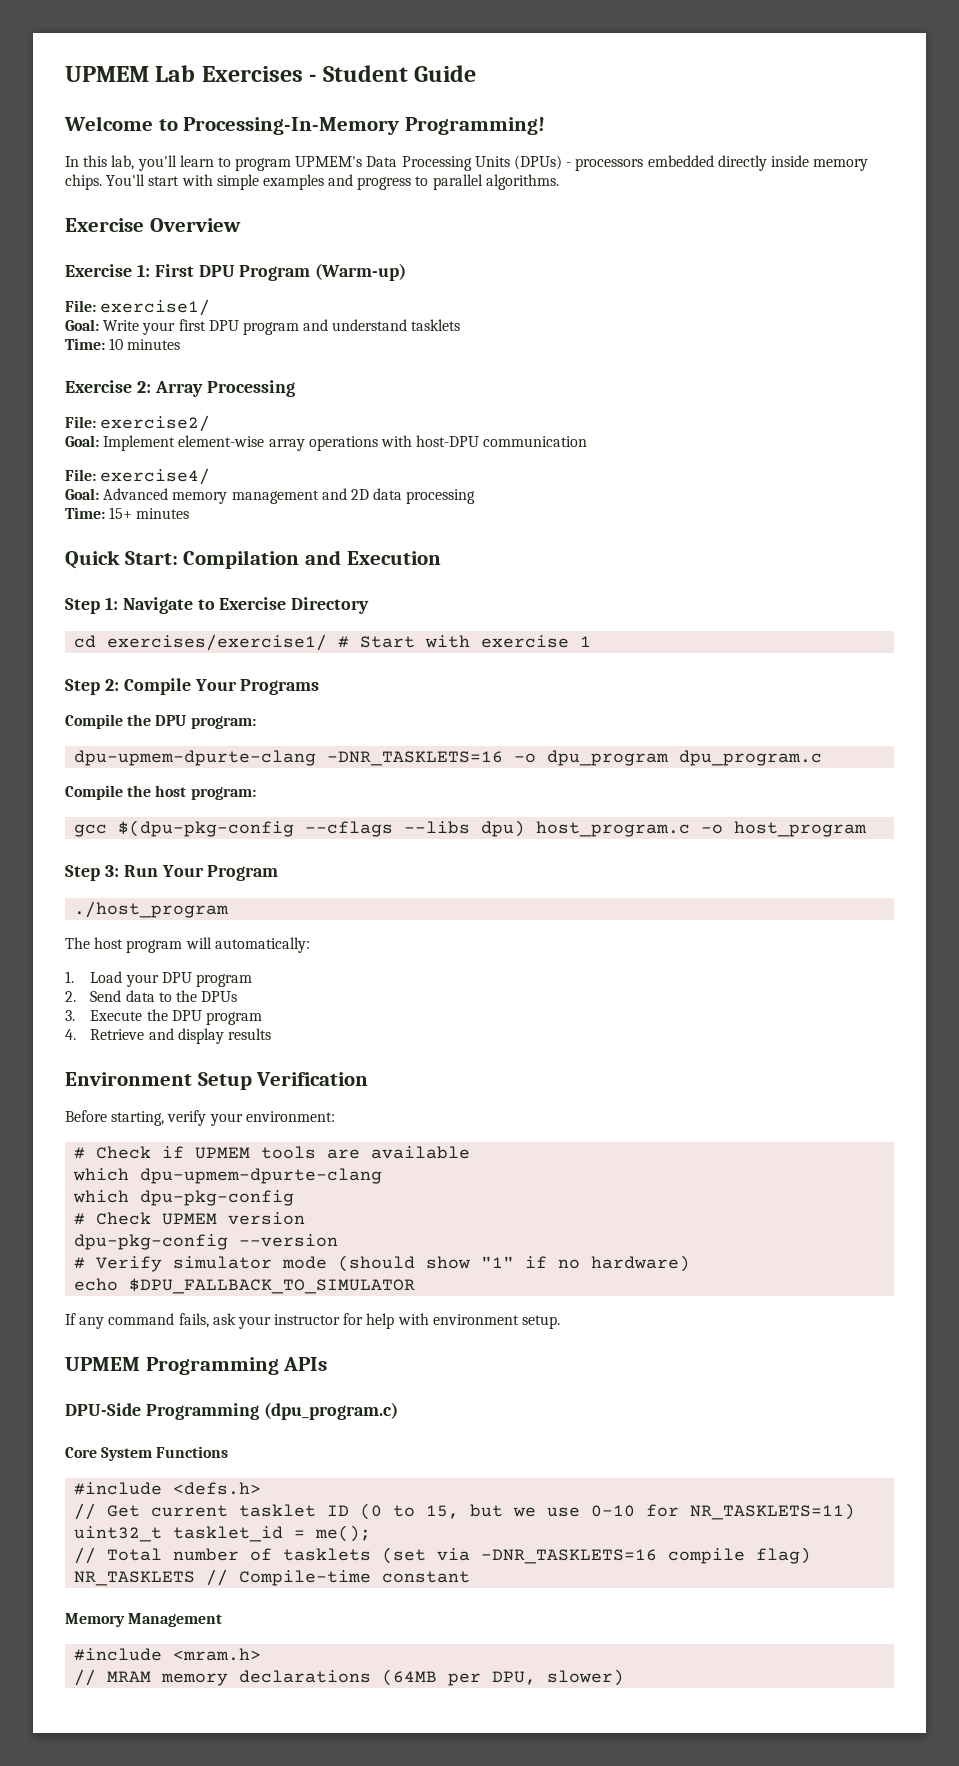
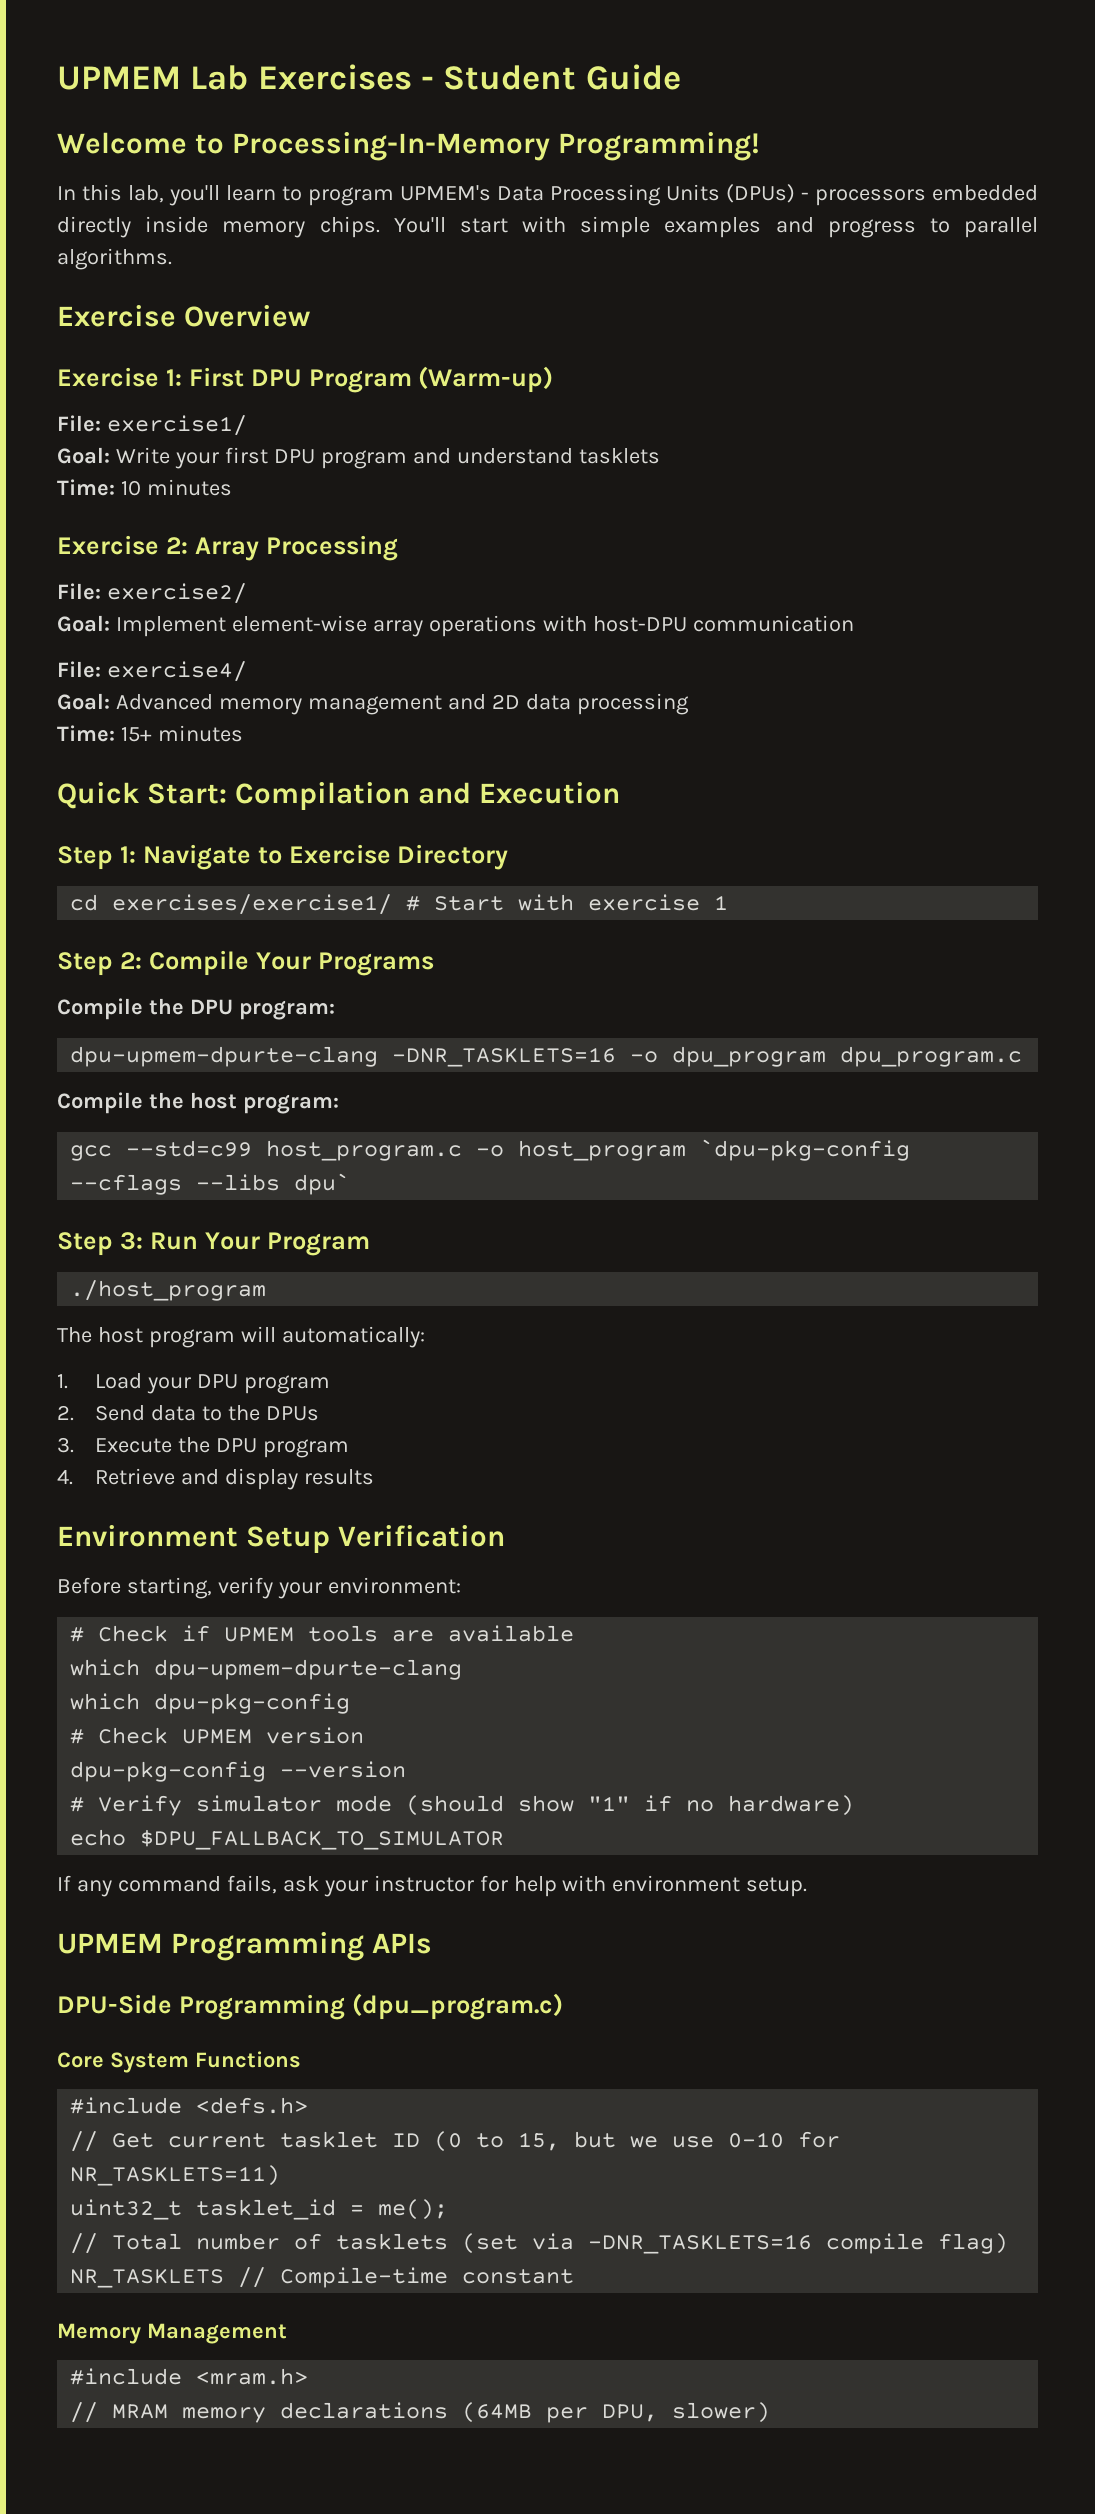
[118,820,526,837] $(dpu-pkg-config --cflags --libs dpu) -> [126,1140,253,1157] --std=c99
(868, 829) none -> [700,1139,911,1161] [70,1173,351,1195] `dpu-pkg-config --cflags --libs dpu`

